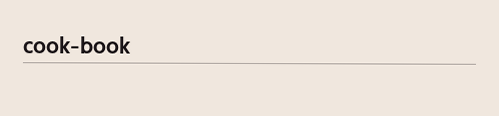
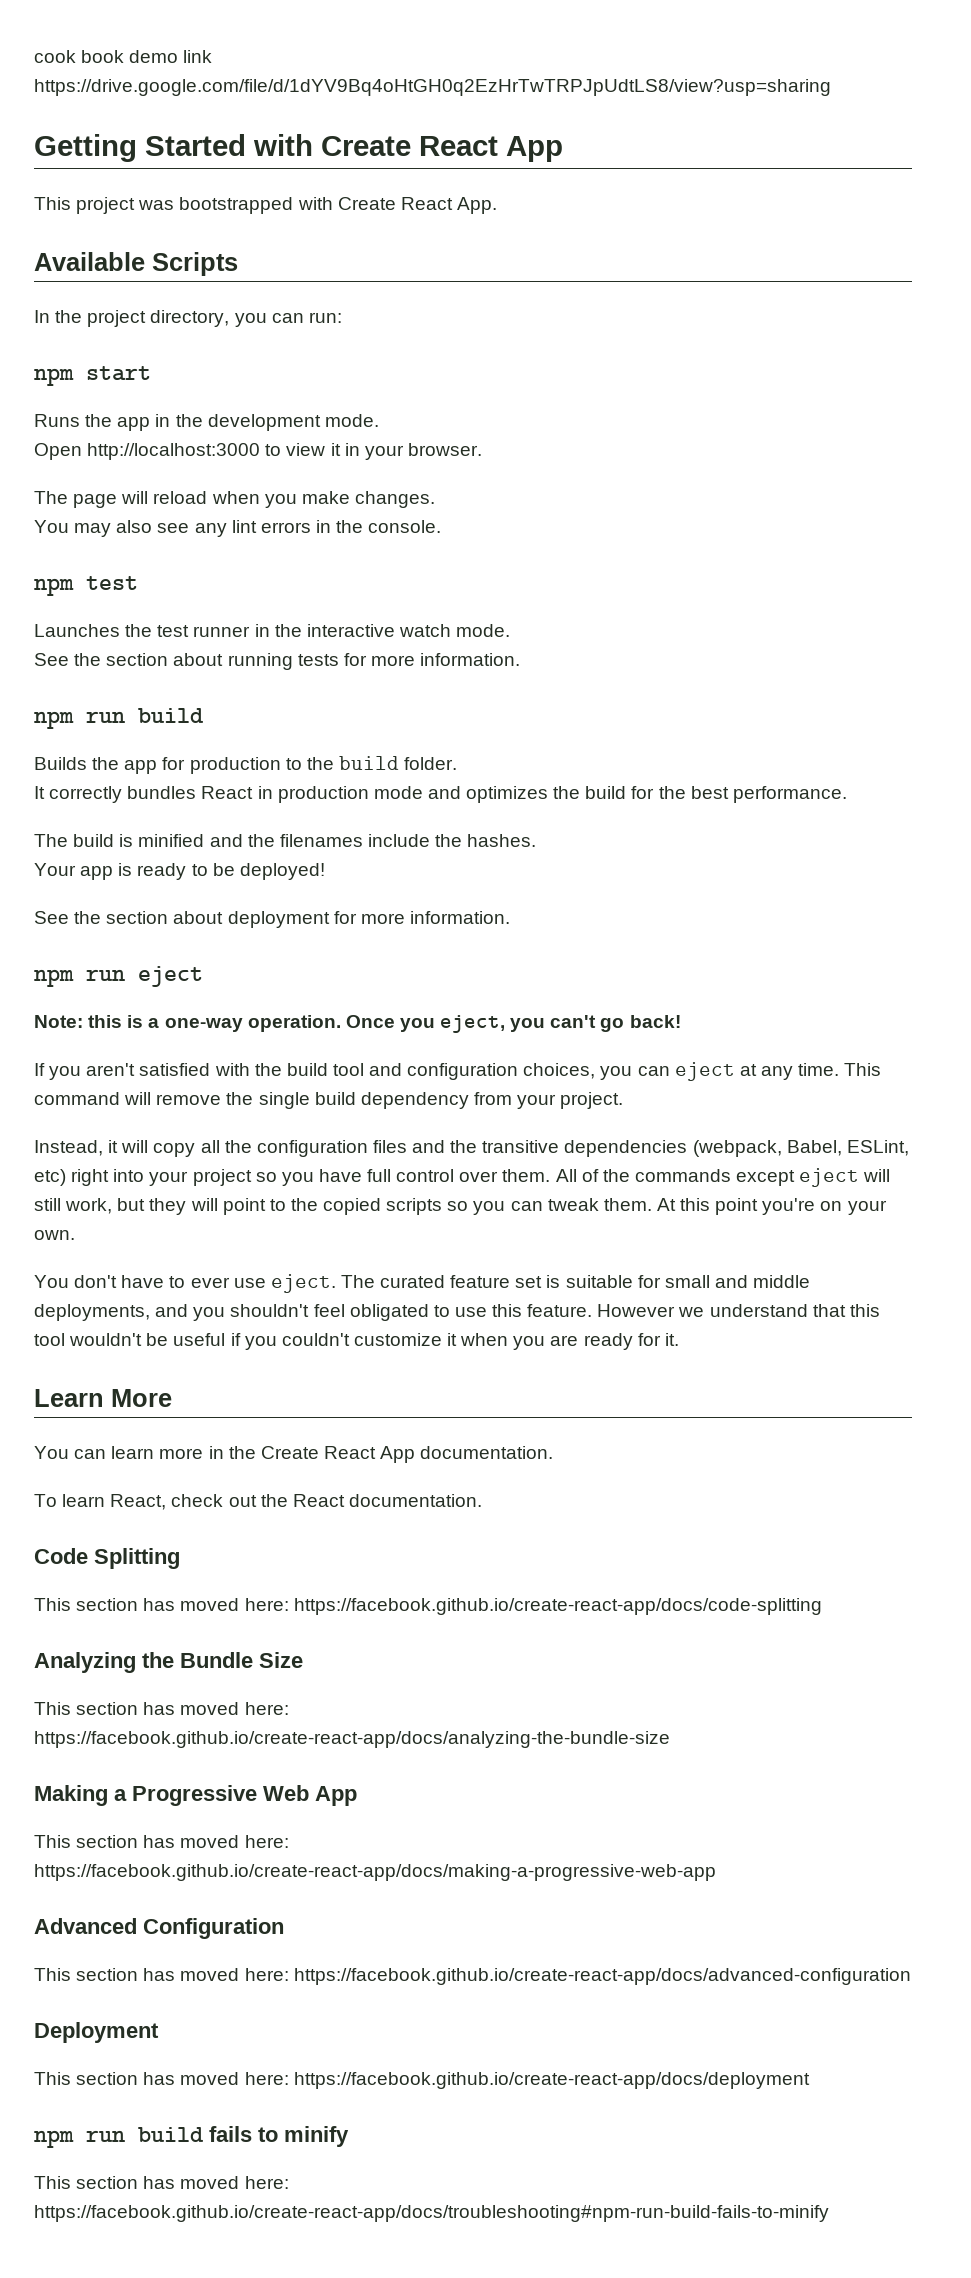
[23,36,132,54] cook-book -> [34,50,213,63] [34,79,831,96] [34,134,563,162] [34,197,497,214] [34,252,238,276] [34,310,342,327] [34,366,151,386] [34,414,379,431] [34,443,482,460] [34,491,435,508] [34,520,442,537] [34,576,138,596] [34,624,511,637] [34,653,521,670] [34,708,204,729] [34,756,458,774] [34,786,847,803] [34,834,537,847] [34,863,325,880] [34,911,510,928] [34,966,203,987] [34,1015,681,1033] [34,1062,882,1081] [34,1092,624,1109] [34,1140,909,1157] [34,1168,891,1187] [34,1198,887,1215] [34,1230,75,1240] [34,1274,811,1293] [34,1304,880,1321] [34,1333,679,1350] [34,1389,172,1407] [34,1446,554,1463] [34,1494,482,1510] [34,1548,180,1569] [34,1598,822,1615] [34,1652,303,1673] [34,1702,289,1715] [34,1731,670,1748] [34,1785,357,1806] [34,1835,289,1848] [34,1864,716,1881] [34,1918,284,1939] [34,1968,911,1985] [34,2022,159,2043] [34,2072,810,2089] [34,2126,349,2148] [34,2176,289,2189] [34,2205,829,2222] cook book demo link https://drive.google.com/file/d/1dYV9Bq4oHtGH0q2EzHrTwTRPJpUdtLS8/view?usp=sharing // Getting Started with Create React App // This project was bootstrapped with Create React App. // Available Scripts // In the project directory, you can run: // npm start // Runs the app in the development mode. // Open http://localhost:3000 to view it in your browser. // The page will reload when you make changes. // You may also see any lint errors in the console. // npm test // Launches the test runner in the interactive watch mode. // See the section about running tests for more information. // npm run build // Builds the app for production to the build folder. // It correctly bundles React in production mode and optimizes the build for the best performance. // The build is minified and the filenames include the hashes. // Your app is ready to be deployed! // See the section about deployment for more information. // npm run eject // Note: this is a one-way operation. Once you eject, you can't go back! // If you aren't satisfied with the build tool and configuration choices, you can eject at any time. This command will remove the single build dependency from your project. // Instead, it will copy all the configuration files and the transitive dependencies (webpack, Babel, ESLint, etc) right into your project so you have full control over them. All of the commands except eject will still work, but they will point to the copied scripts so you can tweak them. At this point you're on your own. // You don't have to ever use eject. The curated feature set is suitable for small and middle deployments, and you shouldn't feel obligated to use this feature. However we understand that this tool wouldn't be useful if you couldn't customize it when you are ready for it. // Learn More // You can learn more in the Create React App documentation. // To learn React, check out the React documentation. // Code Splitting // This section has moved here: https://facebook.github.io/create-react-app/docs/code-splitting // Analyzing the Bundle Size // This section has moved here: https://facebook.github.io/create-react-app/docs/analyzing-the-bundle-size // Making a Progressive Web App // This section has moved here: https://facebook.github.io/create-react-app/docs/making-a-progressive-web-app // Advanced Configuration // This section has moved here: https://facebook.github.io/create-react-app/docs/advanced-configuration // Deployment // This section has moved here: https://facebook.github.io/create-react-app/docs/deployment // npm run build fails to minify // This section has moved here: https://facebook.github.io/create-react-app/docs/troubleshooting#npm-run-build-fails-to-minify

